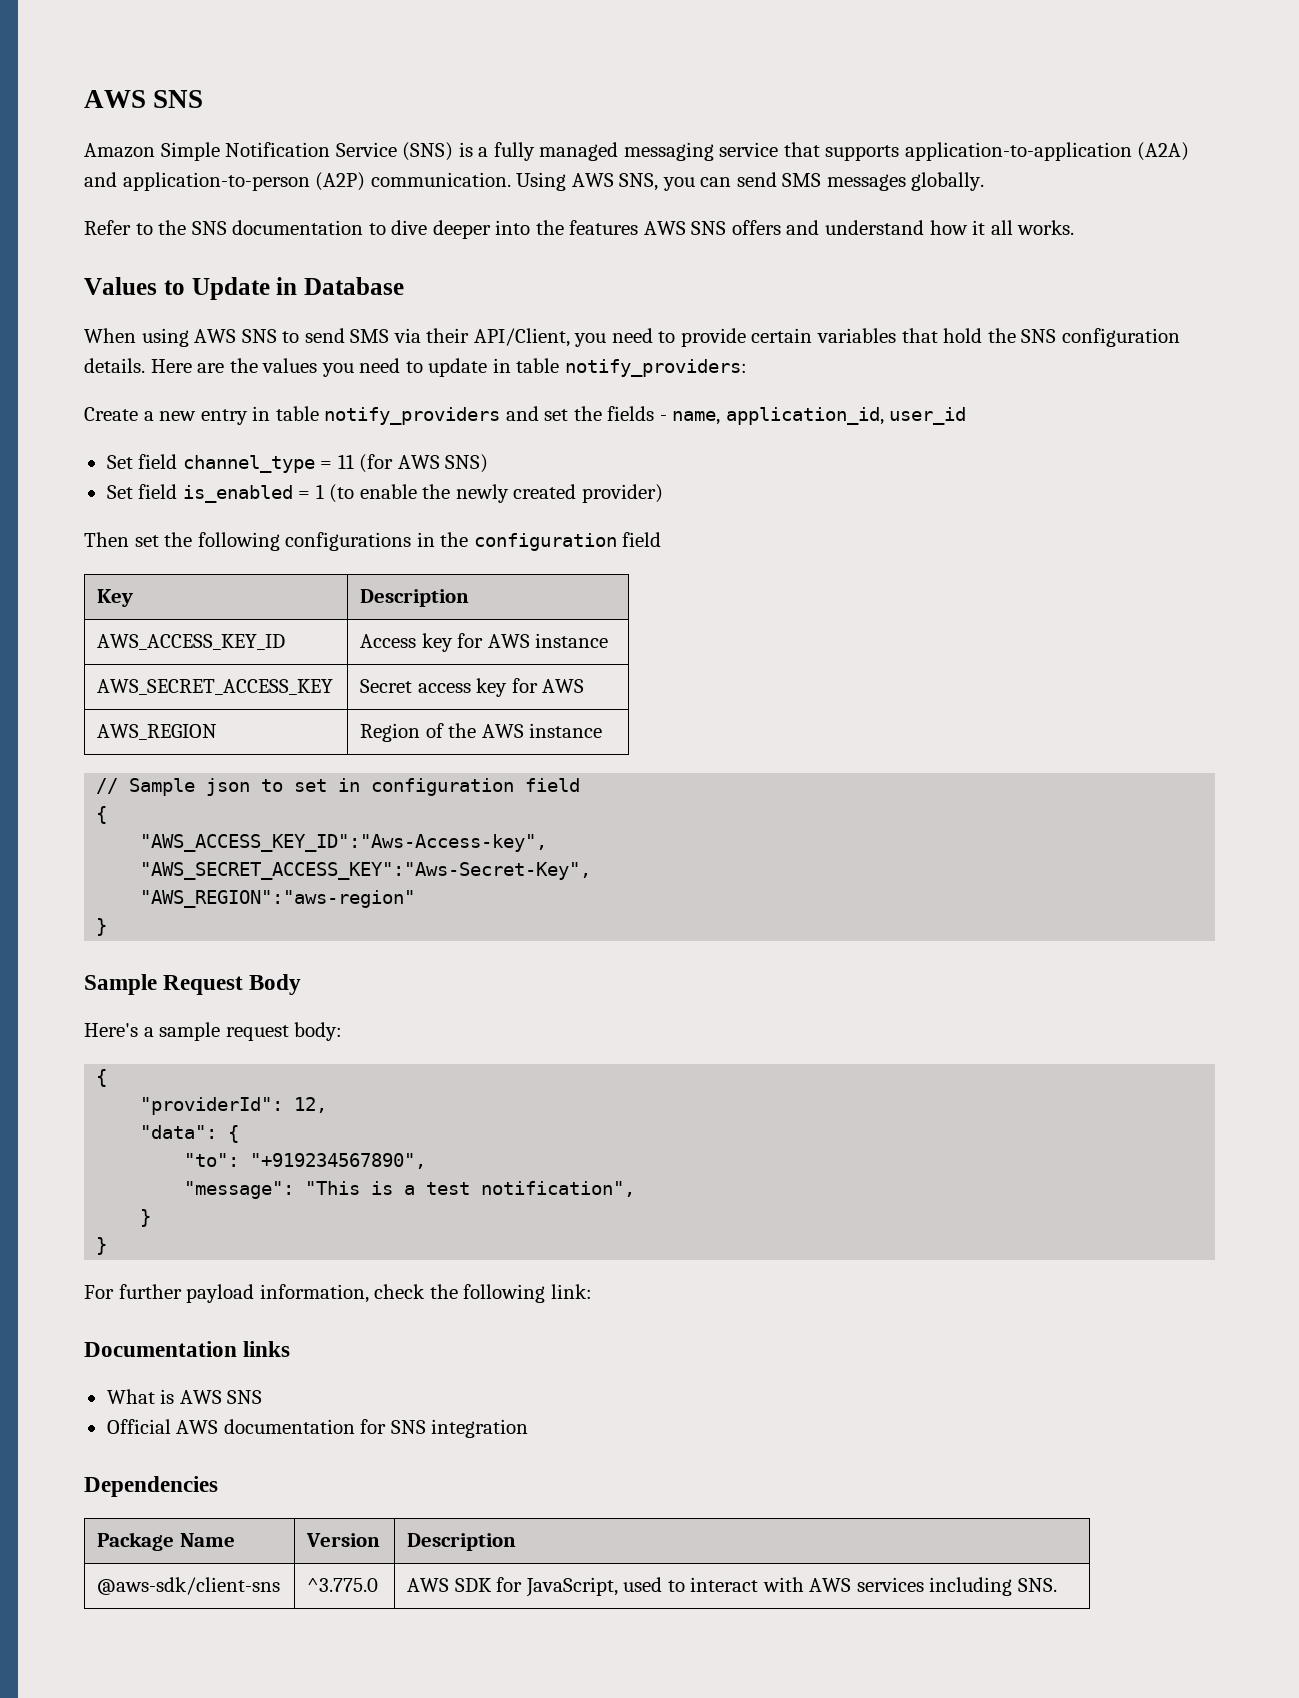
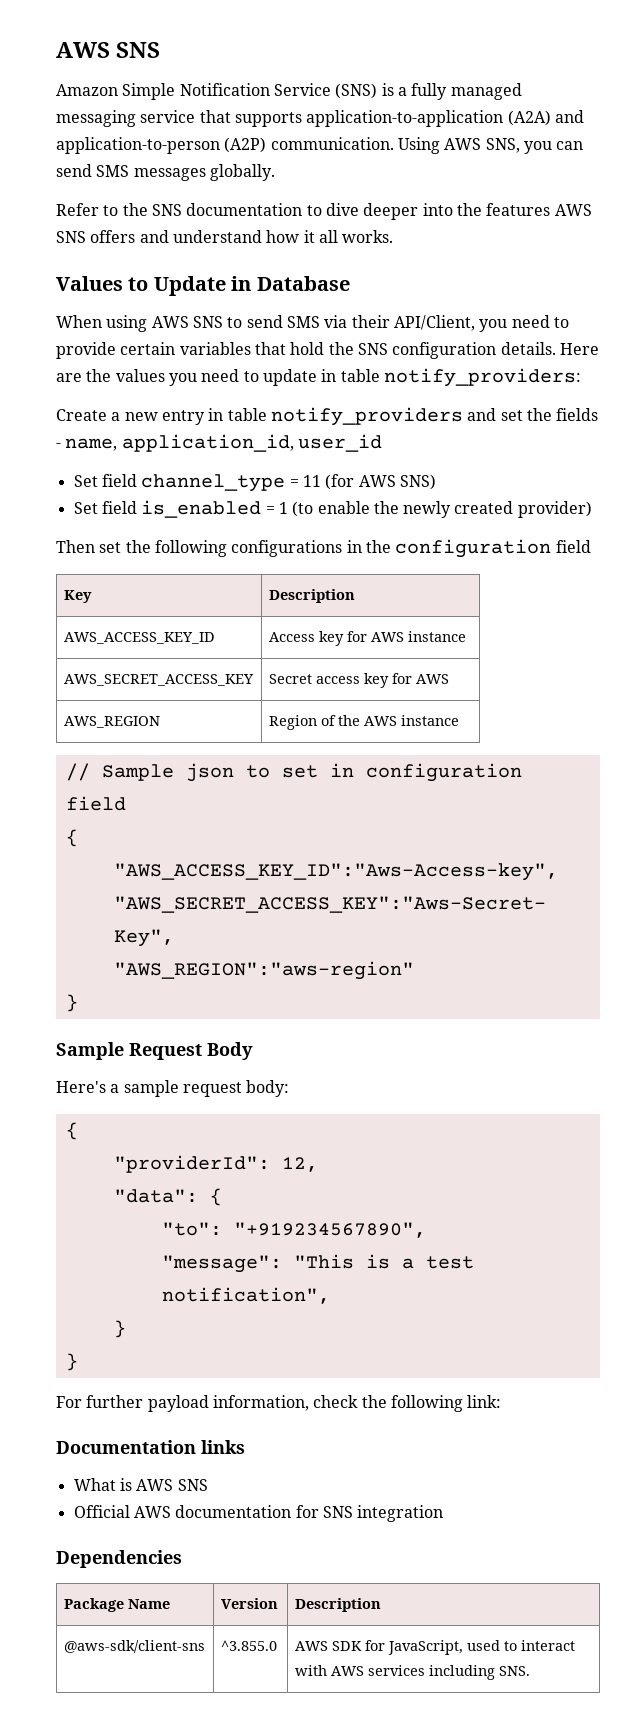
[307,1578,379,1592] ^3.775.0 -> [220,1640,277,1651] ^3.855.0

